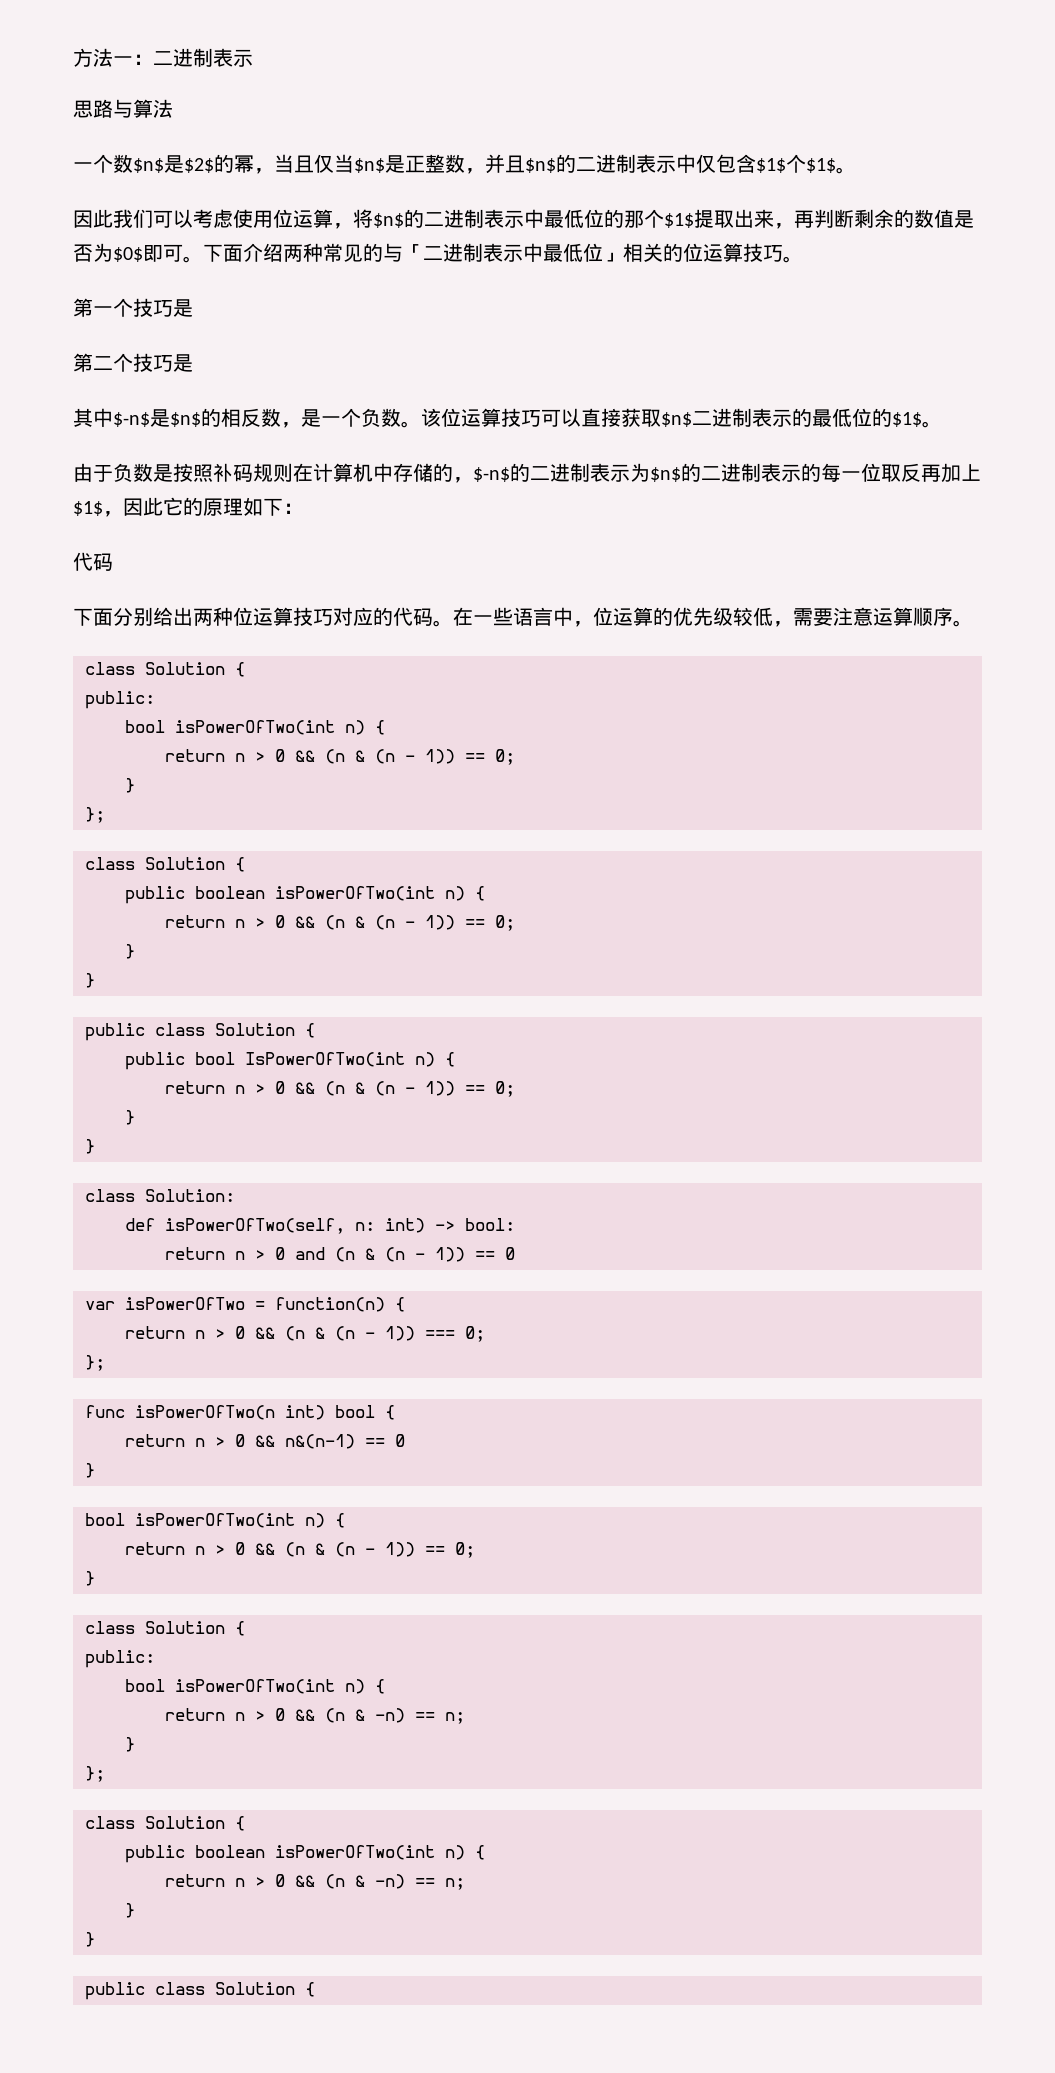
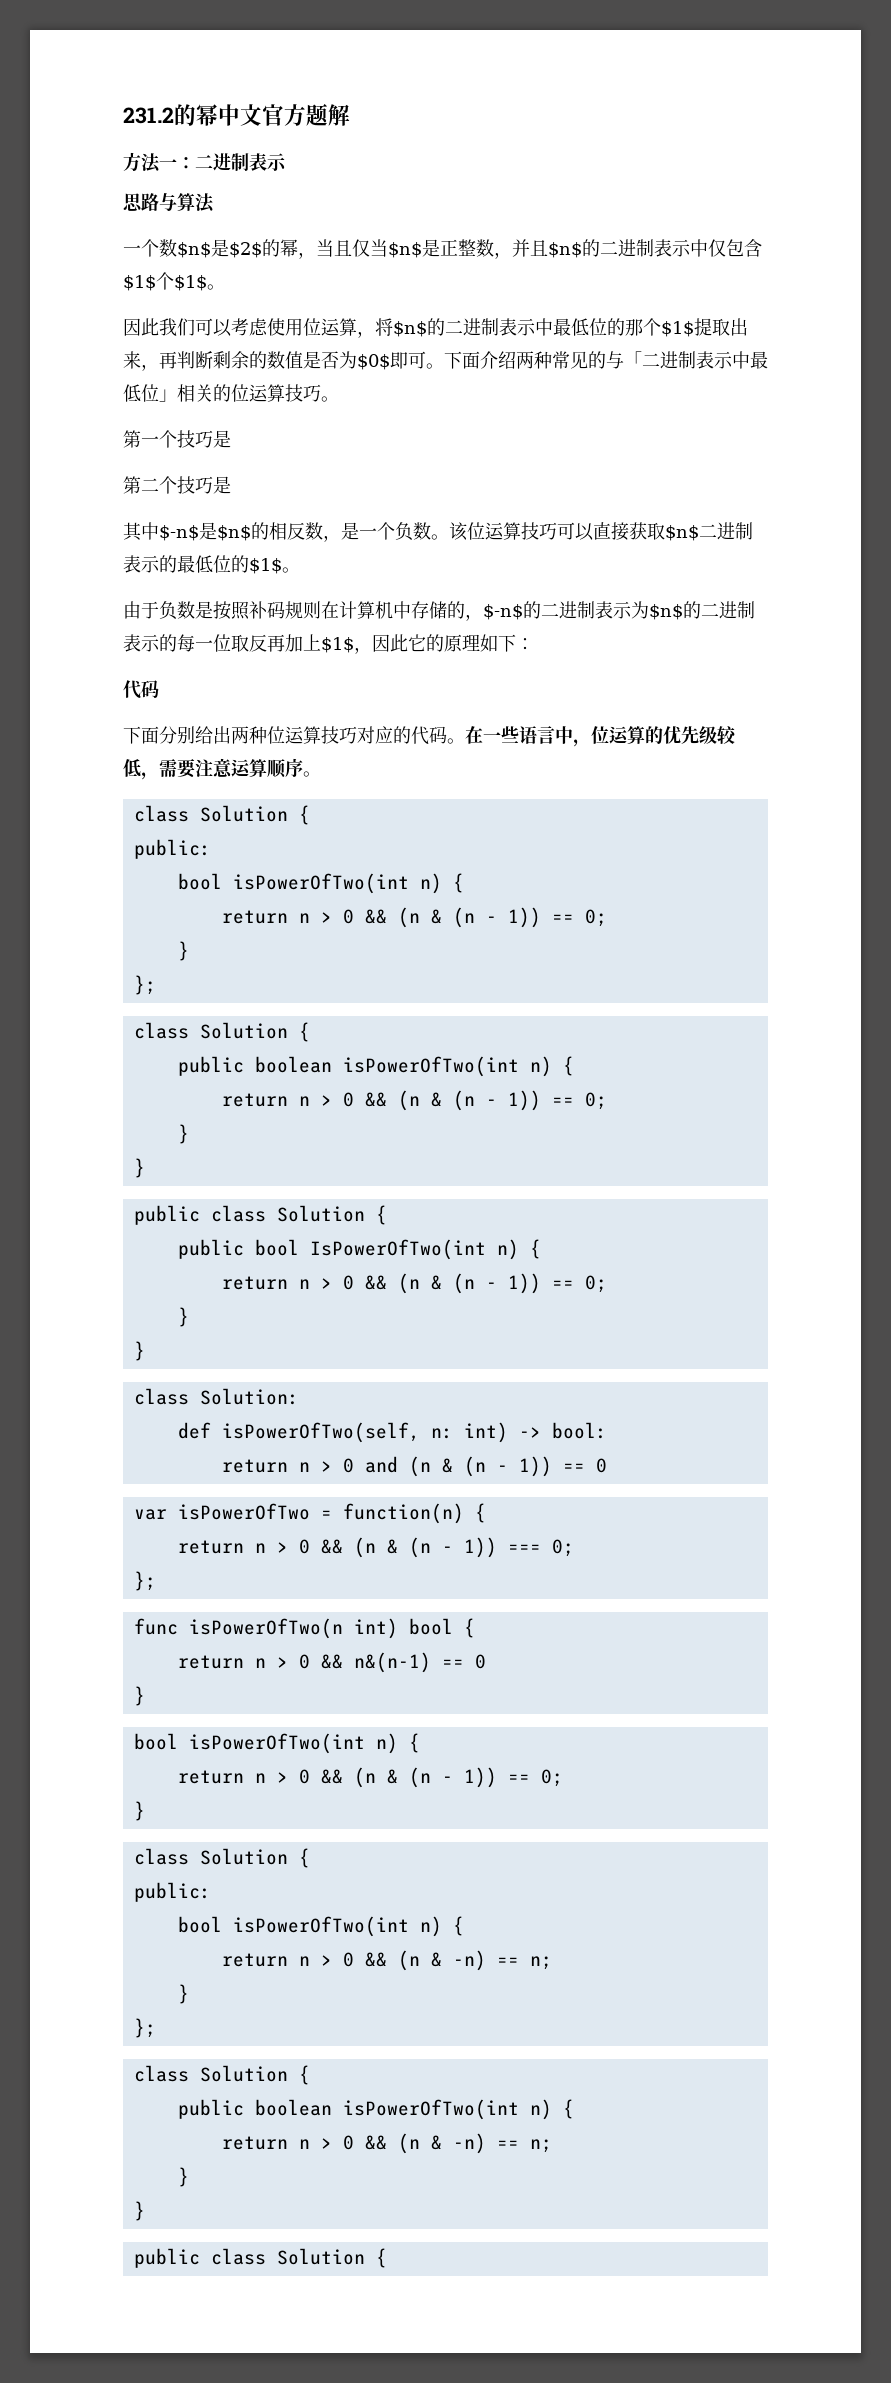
(73, 57) none -> [123,103,350,126] 231.2的幂中文官方题解 //

